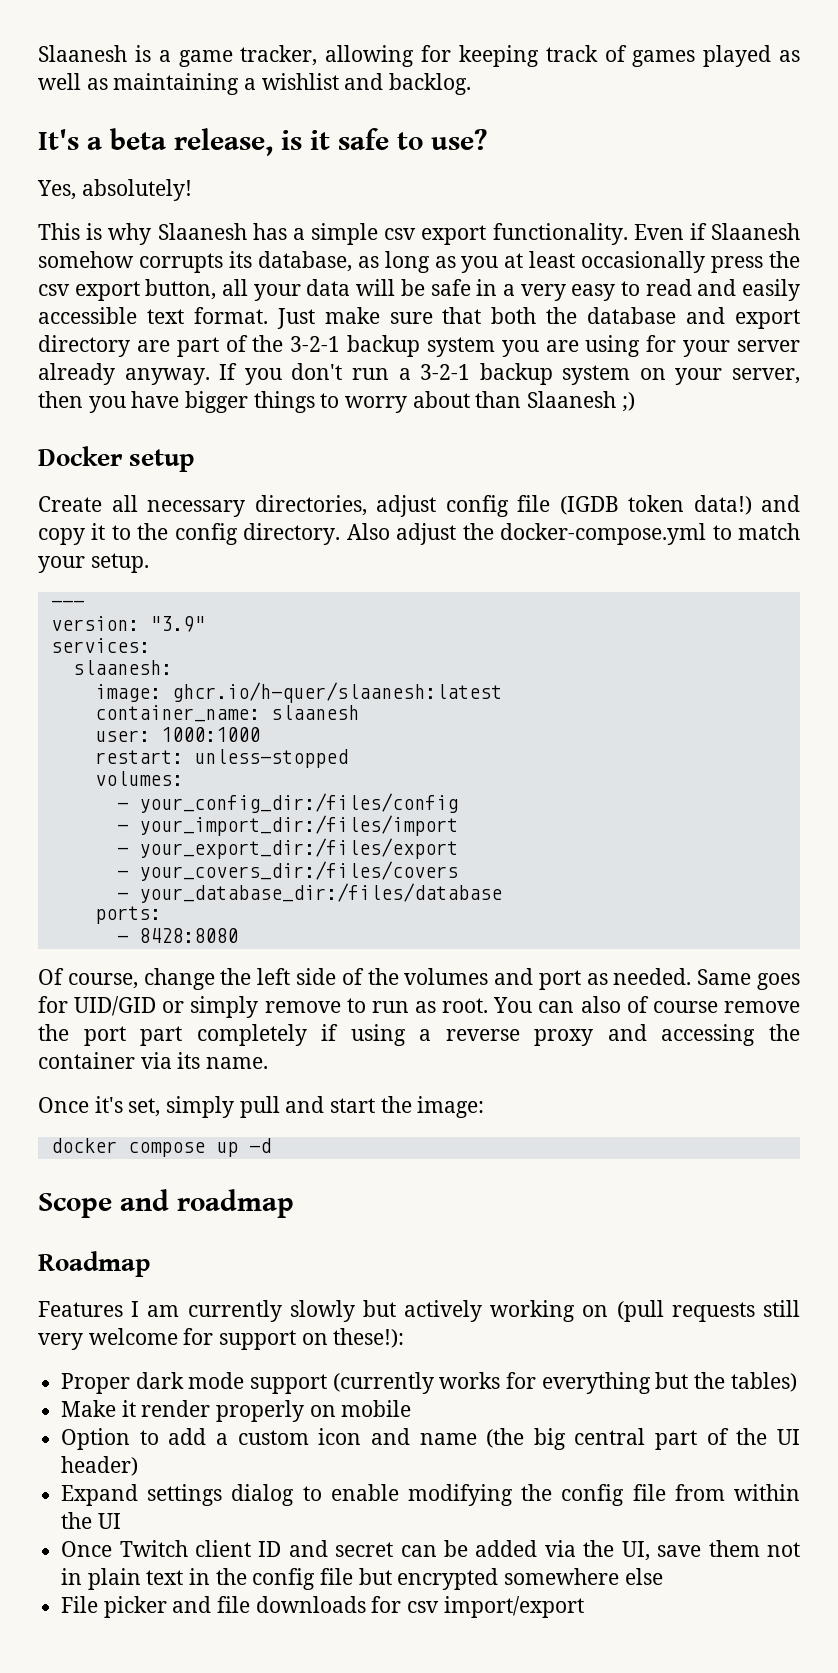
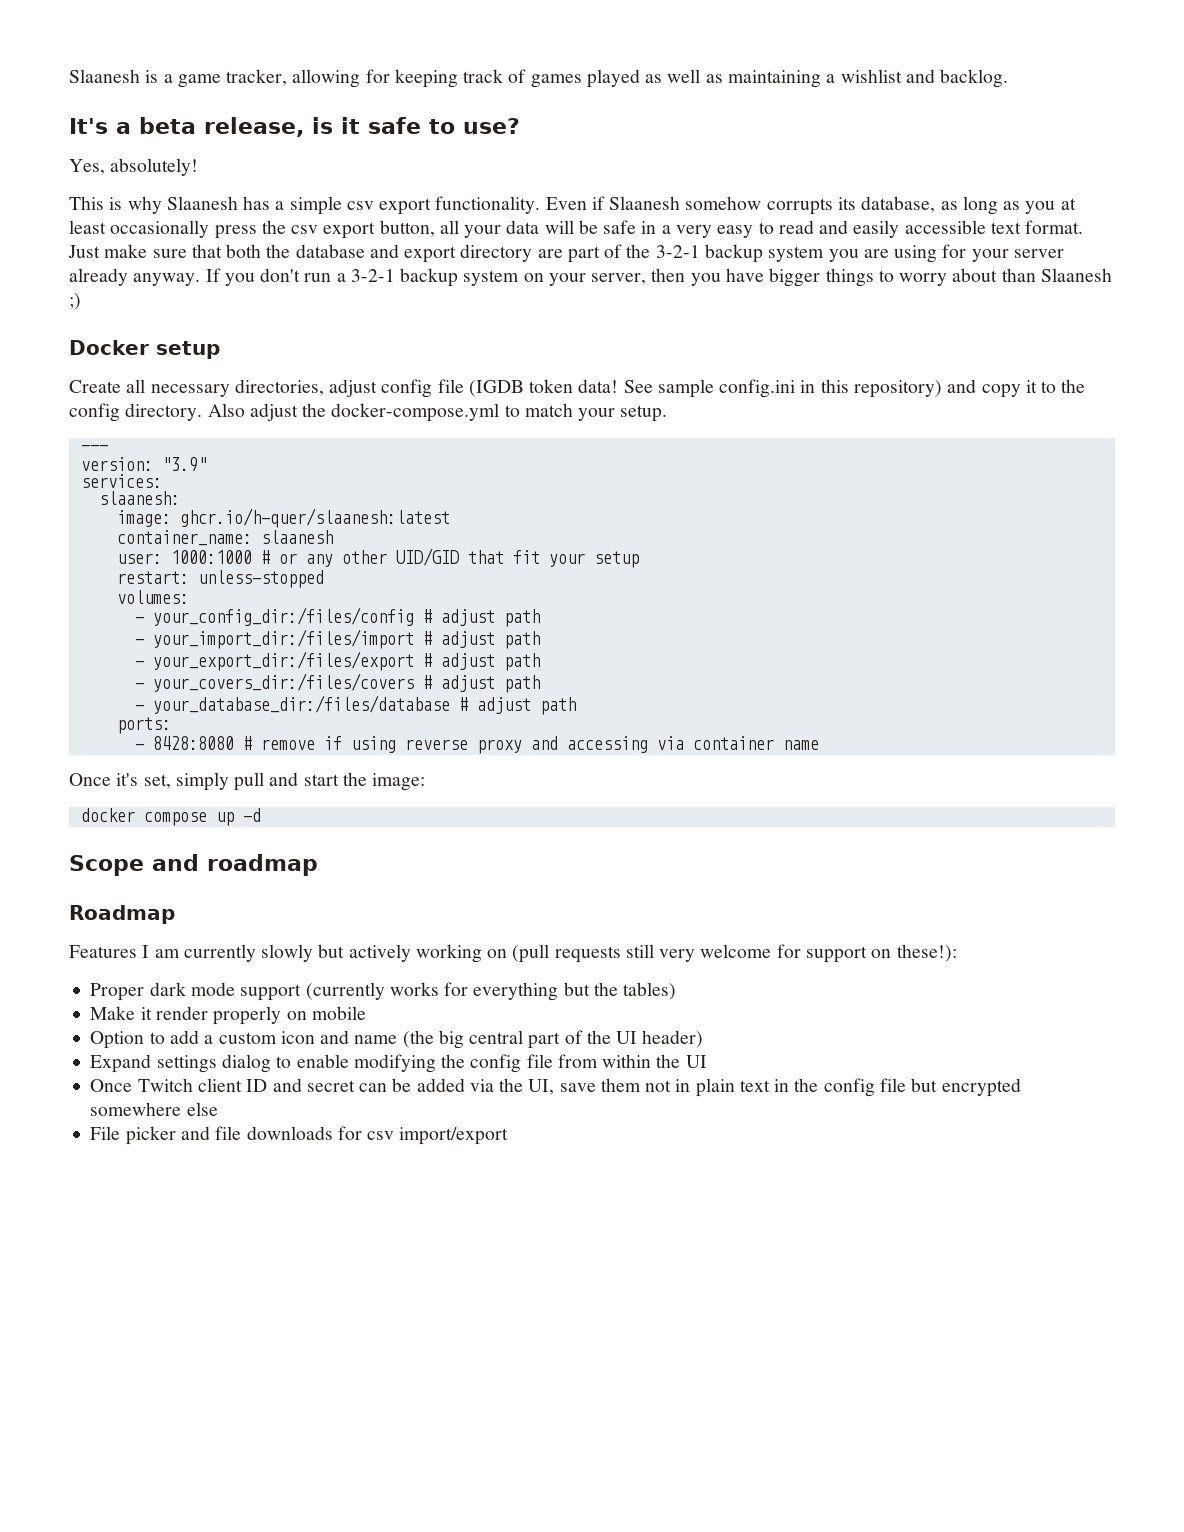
[693,495,752,515] data!) -> [578,379,942,398] data! See sample config.ini in this repository)
(260, 734) none -> [260,548,639,568] # or any other UID/GID that fit your setup
(458, 803) none -> [422,609,540,627] # adjust path
(458, 825) none -> [422,631,540,649] # adjust path
(458, 848) none -> [422,653,540,671] # adjust path
(458, 871) none -> [422,675,540,693] # adjust path
(502, 893) none -> [458,697,576,715] # adjust path
[38,968,801,990] [38,996,800,1018] [38,1024,307,1046] // Of course, change the left side of the volumes and port as needed. Same goes for UID/GID or simply remove to run as root. You can also of course remove the port part completely -> [242,736,315,750] # remove
[419,1029,432,1041] a -> (396, 744) none
[769,1024,800,1041] [38,1052,269,1069] the container via its name. -> [656,736,819,750] via container name

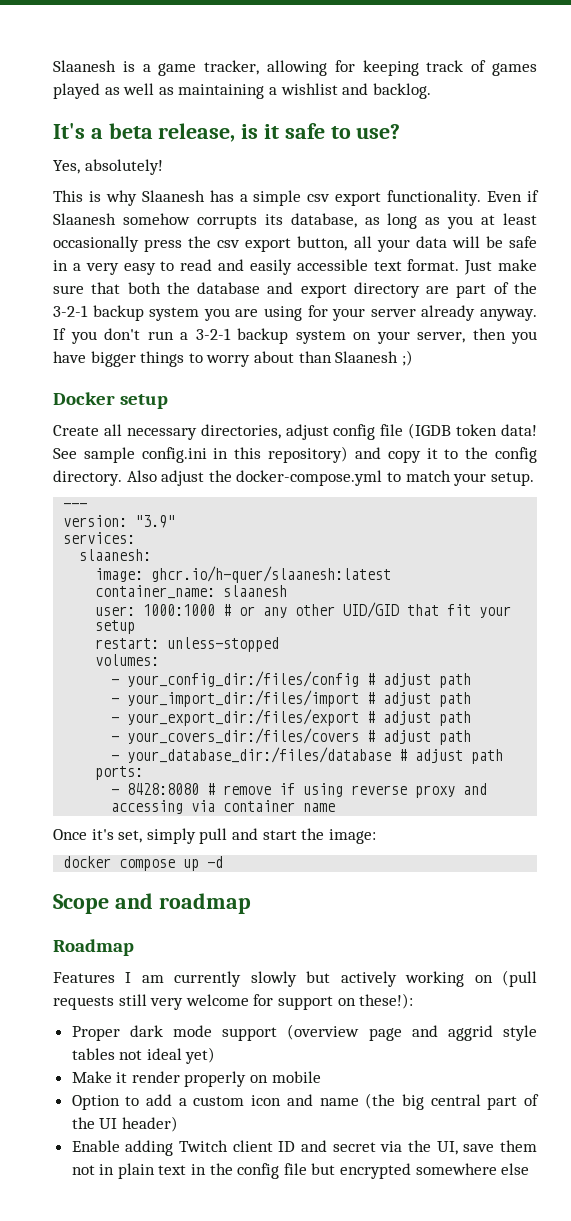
[305,982,677,1001] (currently works for everything but the tables) -> [287,1024,537,1041] [71,1047,216,1064] (overview page and aggrid style tables not ideal yet)
[90,1054,707,1073] [90,1079,133,1092] Expand settings dialog to enable modifying the config file from within the UI // Once -> [71,1140,174,1156] Enable adding
[359,1078,465,1092] can be added -> (376, 1147) none
[90,1126,509,1145] // File picker and file downloads for csv import/export -> (530, 1169) none

